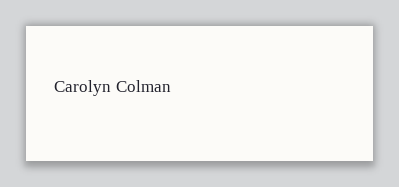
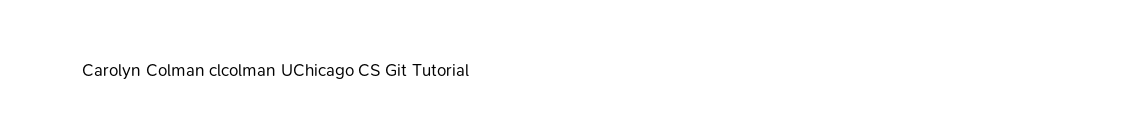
(171, 86) none -> [209,64,469,79] clcolman UChicago CS Git Tutorial

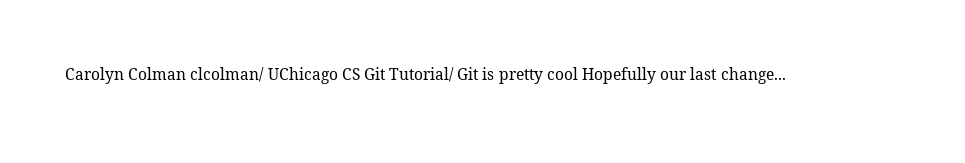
[209,64,277,77] clcolman -> [190,67,265,82] clcolman/
[411,64,469,77] Tutorial -> [389,67,786,84] Tutorial/ Git is pretty cool Hopefully our last change...

